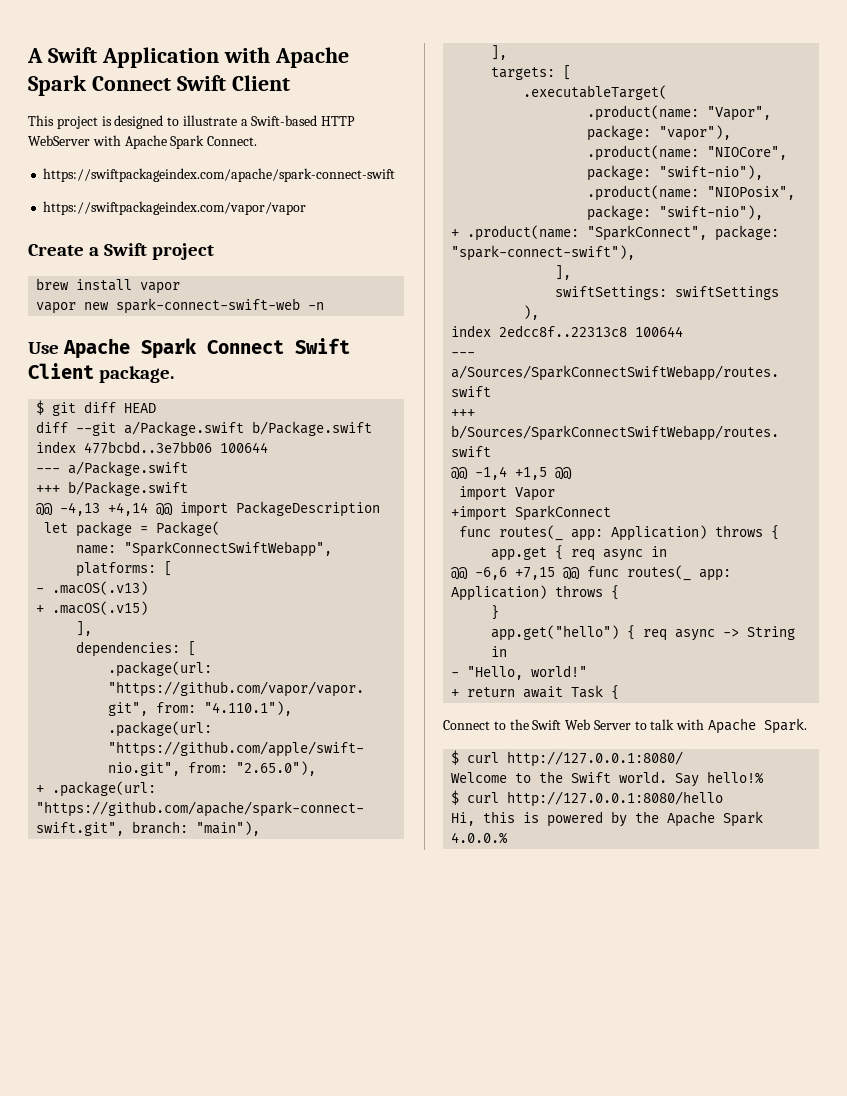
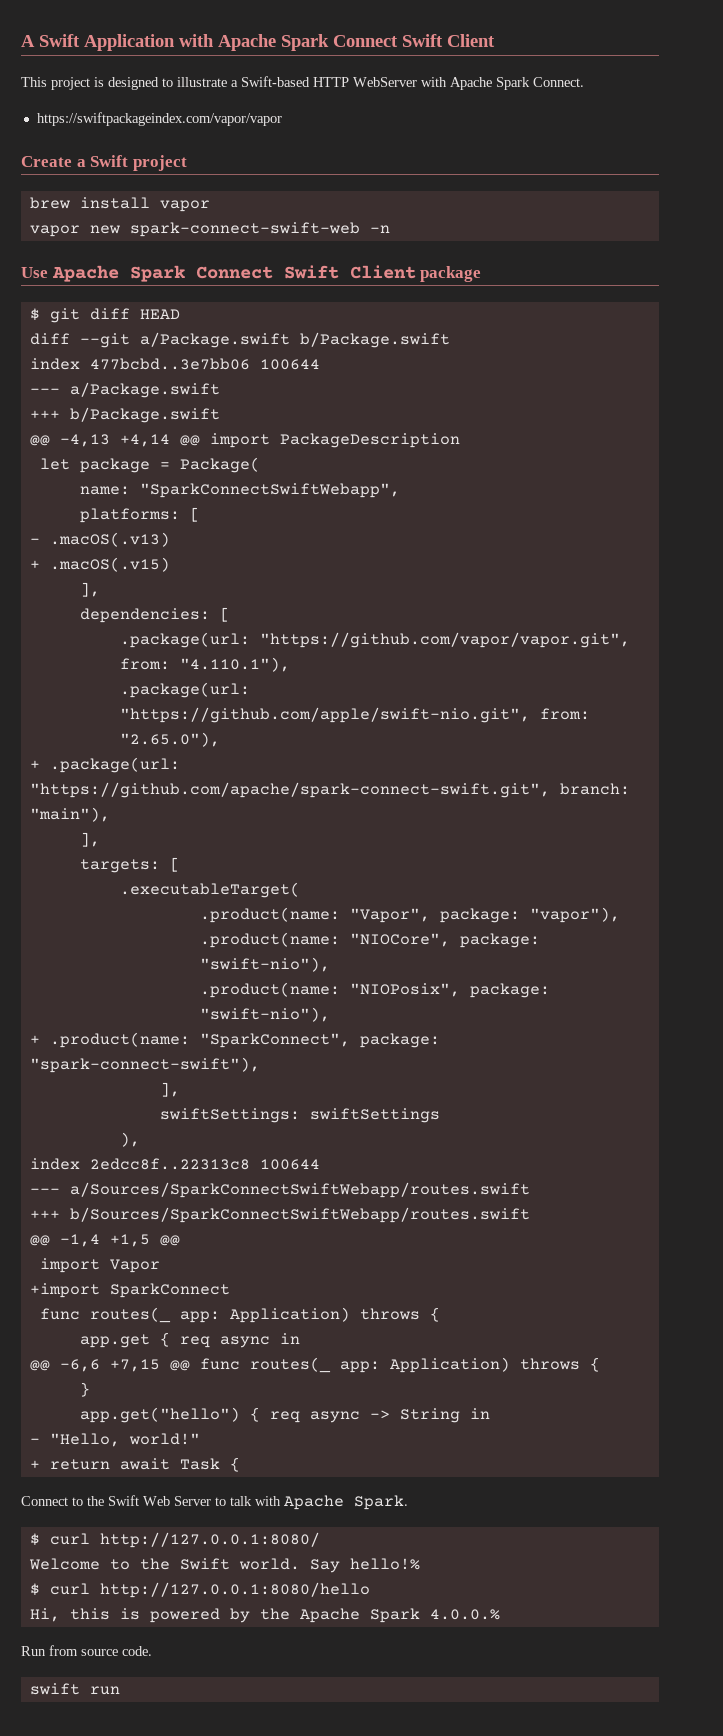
[43,168,396,182] // https://swiftpackageindex.com/apache/spark-connect-swift -> (584, 82) none
[99,366,175,383] package. -> [420,266,482,282] package
(509, 838) none -> [21,1645,152,1656] [29,1683,120,1695] // Run from source code. // swift run

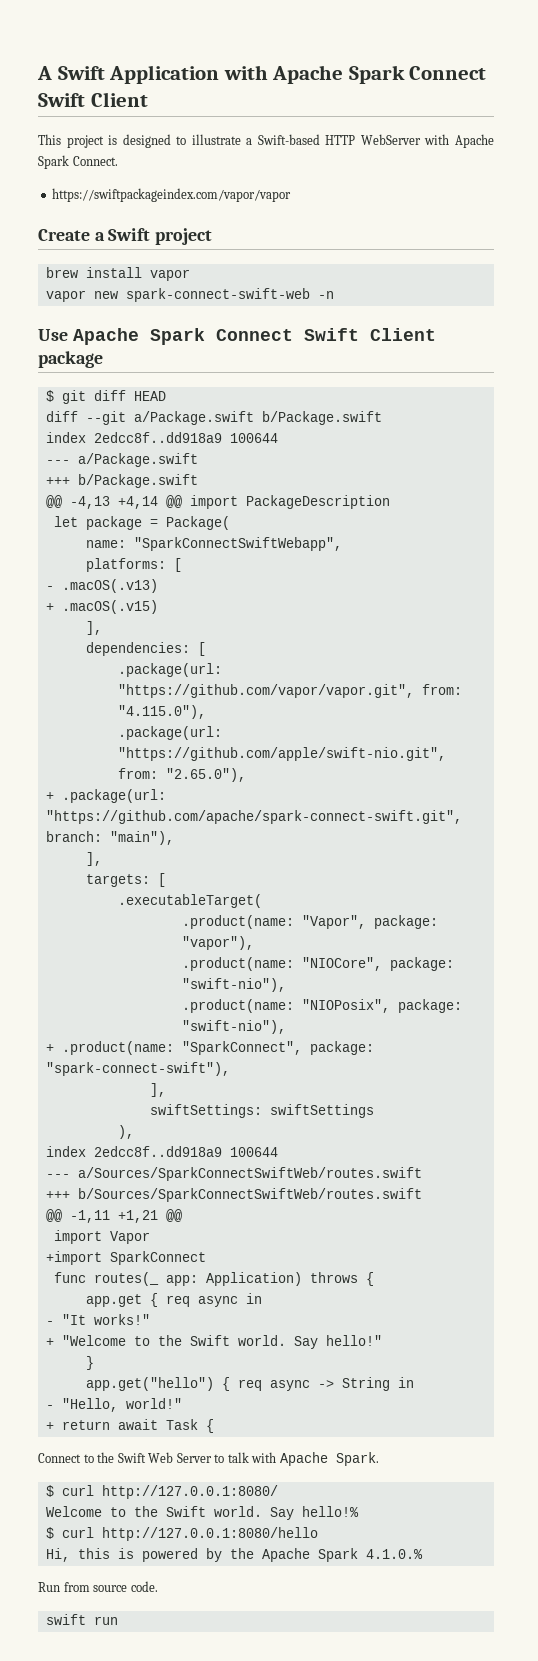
[89,358,250,370] 477bcbd..3e7bb06 -> [93,432,222,443] 2edcc8f..dd918a9
[179,657,290,672] "4.110.1"), -> [117,705,206,719] "4.115.0"),
[89,1158,320,1170] [29,1182,530,1198] [29,1207,530,1223] [29,1234,150,1247] 2edcc8f..22313c8 100644 // --- a/Sources/SparkConnectSwiftWebapp/routes.swift // +++ b/Sources/SparkConnectSwiftWebapp/routes.swift // @@ -1,4 +1,5 -> [93,1146,278,1157] [45,1167,422,1181] [45,1188,422,1202] [45,1209,158,1223] 2edcc8f..dd918a9 100644 // --- a/Sources/SparkConnectSwiftWeb/routes.swift // +++ b/Sources/SparkConnectSwiftWeb/routes.swift // @@ -1,11 +1,21
[29,1357,600,1373] @@ -6,6 +7,15 @@ func routes(_ app: Application) throws { -> [45,1314,150,1325] [45,1335,382,1349] - "It works!" // + "Welcome to the Swift world. Say hello!"
[429,1609,500,1620] 4.0.0.% -> [365,1549,423,1559] 4.1.0.%

